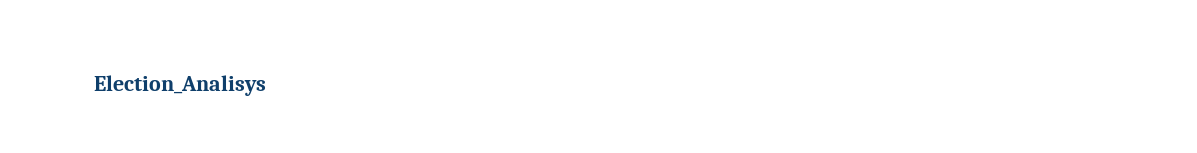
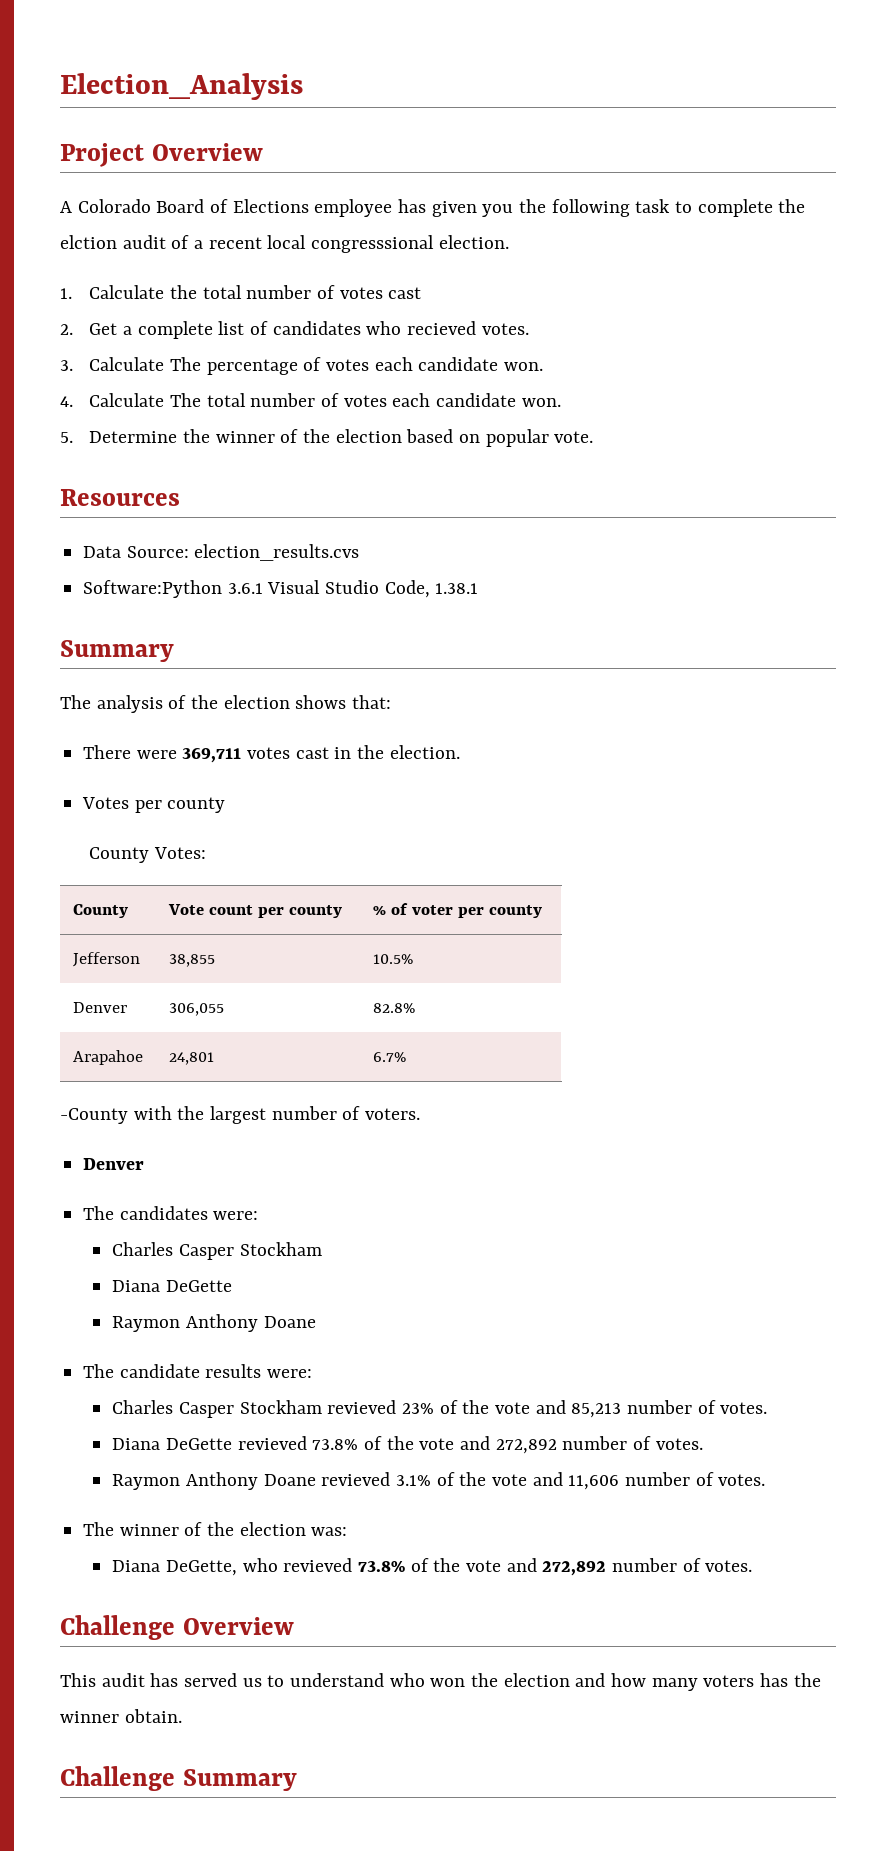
[94,75,266,96] Election_Analisys -> [60,73,303,100] [60,143,263,167] [60,199,806,217] [60,235,509,253] [60,285,422,299] [60,321,529,339] [60,357,543,375] [60,393,561,407] [60,429,594,447] [60,489,180,506] [83,544,360,561] [83,580,479,598] [60,640,174,662] [60,695,392,713] [83,745,460,763] [82,797,226,813] [89,847,206,863] [72,904,128,918] [167,904,342,918] [372,903,543,918] [72,952,140,967] [168,954,215,967] [372,954,413,964] [72,1002,127,1013] [168,1003,224,1016] [372,1003,415,1013] [72,1050,143,1065] [168,1052,214,1065] [372,1052,406,1062] [60,1106,421,1124] [83,1158,145,1170] [83,1206,259,1220] [112,1242,322,1260] [112,1280,232,1292] [112,1314,316,1332] [83,1364,313,1378] [112,1400,768,1418] [112,1436,703,1454] [112,1472,766,1490] [83,1522,348,1536] [112,1558,753,1576] [60,1615,294,1640] [60,1673,821,1691] [60,1709,182,1723] [60,1766,297,1791] Election_Analysis // Project Overview // A Colorado Board of Elections employee has given you the following task to complete the elction audit of a recent local congresssional election. // 1. Calculate the total number of votes cast // 2. Get a complete list of candidates who recieved votes. // 3. Calculate The percentage of votes each candidate won. // 4. Calculate The total number of votes each candidate won. // 5. Determine the winner of the election based on popular vote. // Resources // Data Source: election_results.cvs // Software:Python 3.6.1 Visual Studio Code, 1.38.1 // Summary // The analysis of the election shows that: // There were 369,711 votes cast in the election. // Votes per county // County Votes: // County | Vote count per county | % of voter per county // Jefferson | 38,855 | 10.5% // Denver | 306,055 | 82.8% // Arapahoe | 24,801 | 6.7% // -County with the largest number of voters. // Denver // The candidates were: // Charles Casper Stockham // Diana DeGette // Raymon Anthony Doane // The candidate results were: // Charles Casper Stockham revieved 23% of the vote and 85,213 number of votes. // Diana DeGette revieved 73.8% of the vote and 272,892 number of votes. // Raymon Anthony Doane revieved 3.1% of the vote and 11,606 number of votes. // The winner of the election was: // Diana DeGette, who revieved 73.8% of the vote and 272,892 number of votes. // Challenge Overview // This audit has served us to understand who won the election and how many voters has the winner obtain. // Challenge Summary

